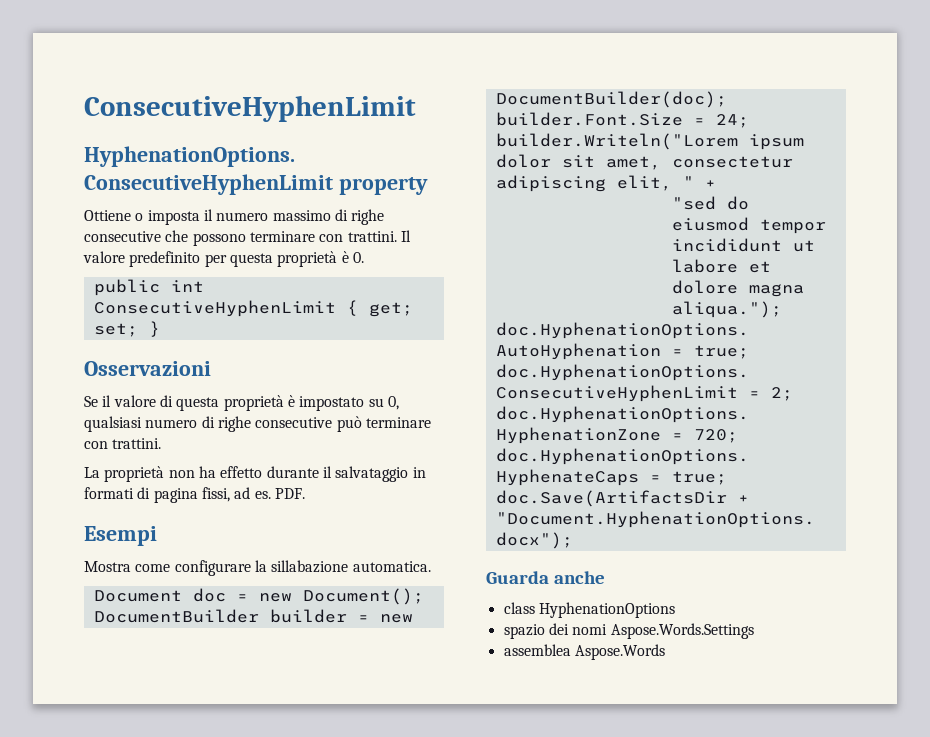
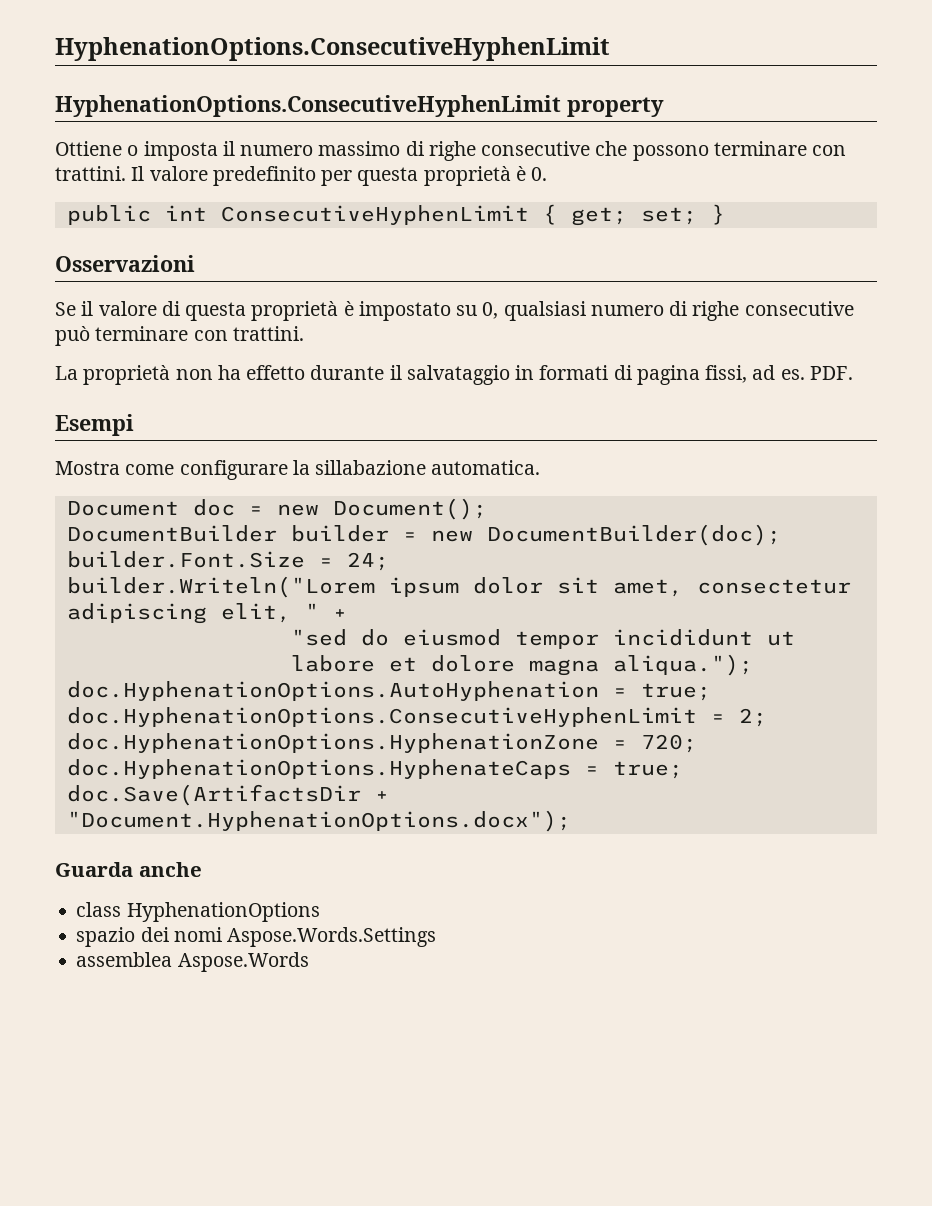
[84,95,416,122] ConsecutiveHyphenLimit -> [55,37,610,61] HyphenationOptions.ConsecutiveHyphenLimit

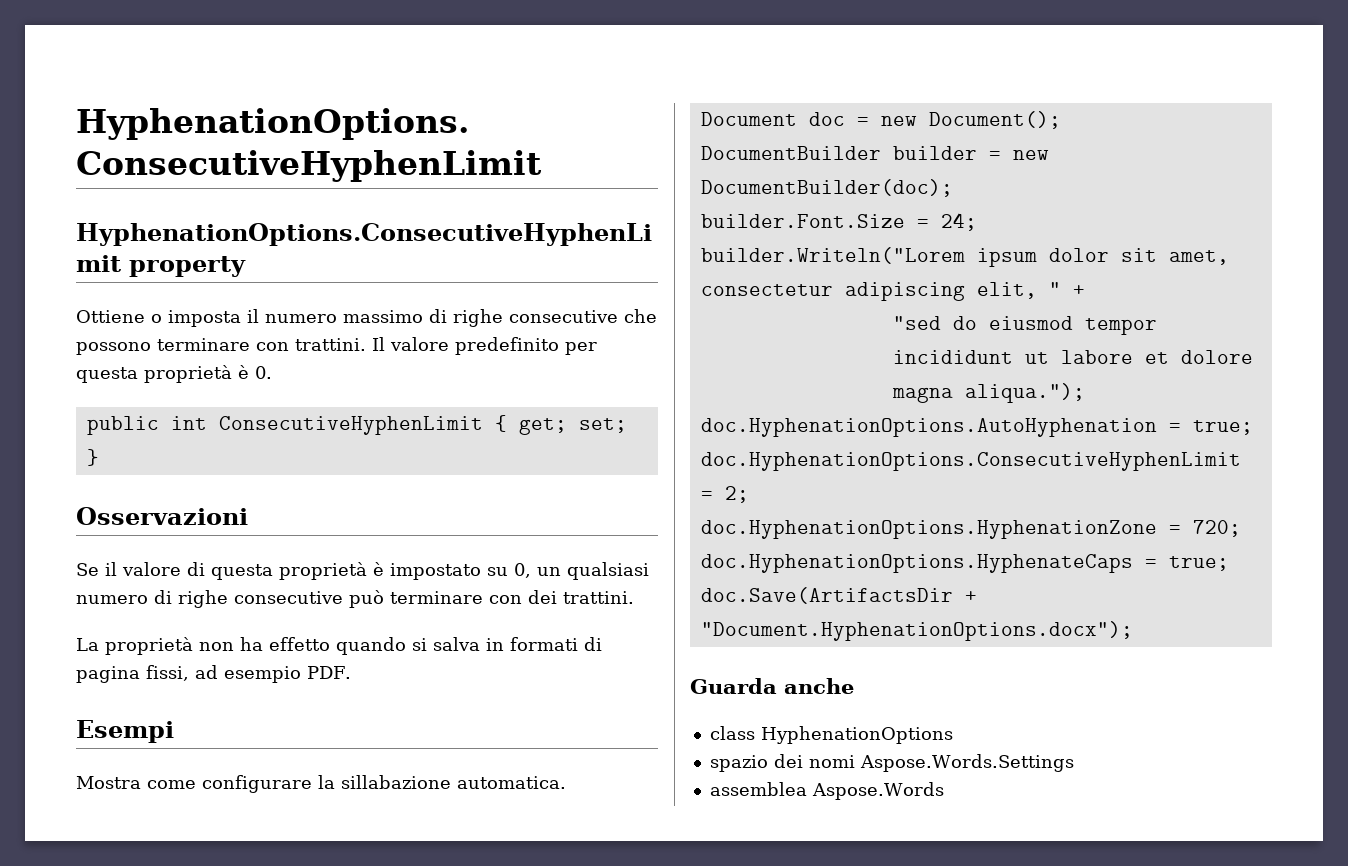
(499, 310) none -> [537,567,561,576] un
(228, 335) none -> [528,590,557,604] dei
[310,365,510,385] durante il salvataggio -> [336,637,480,655] quando si salva
[780,369,805,380] es. -> [224,666,301,683] esempio

